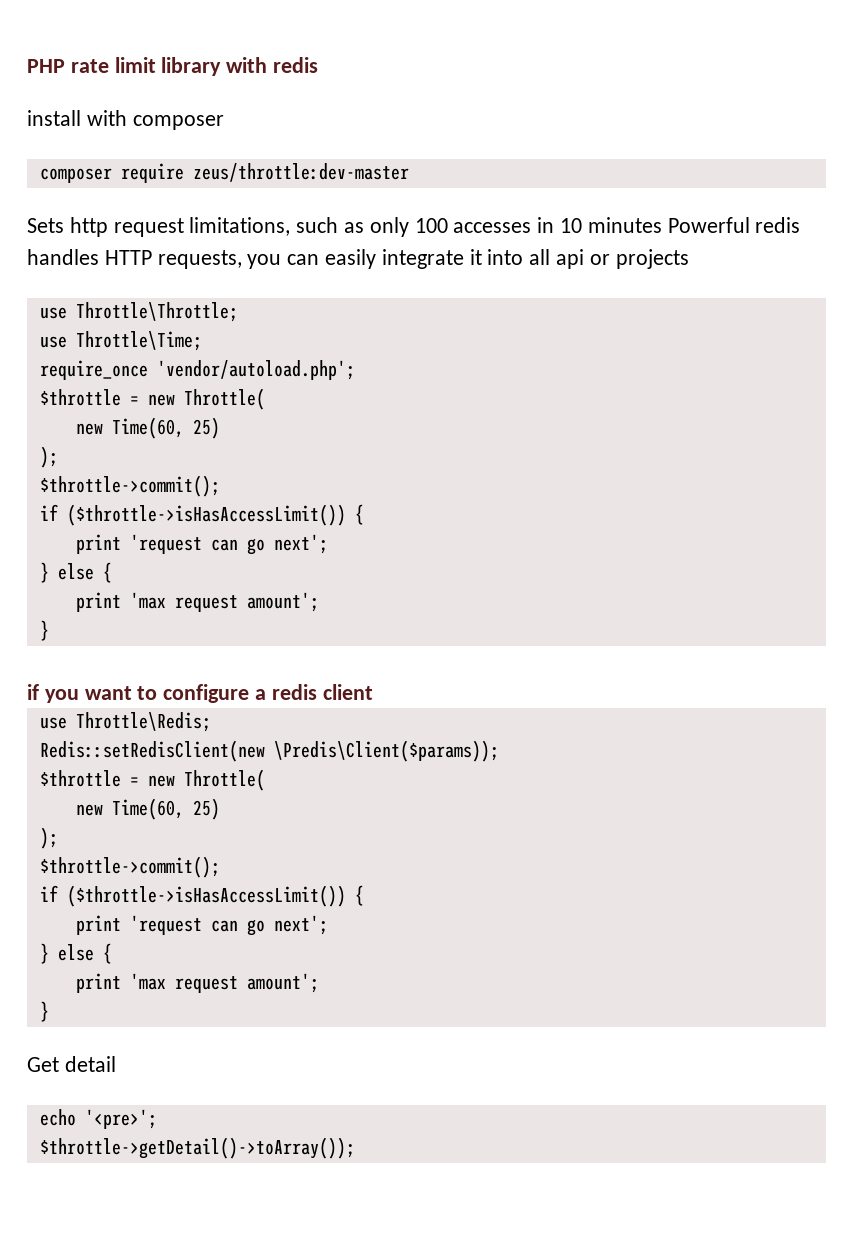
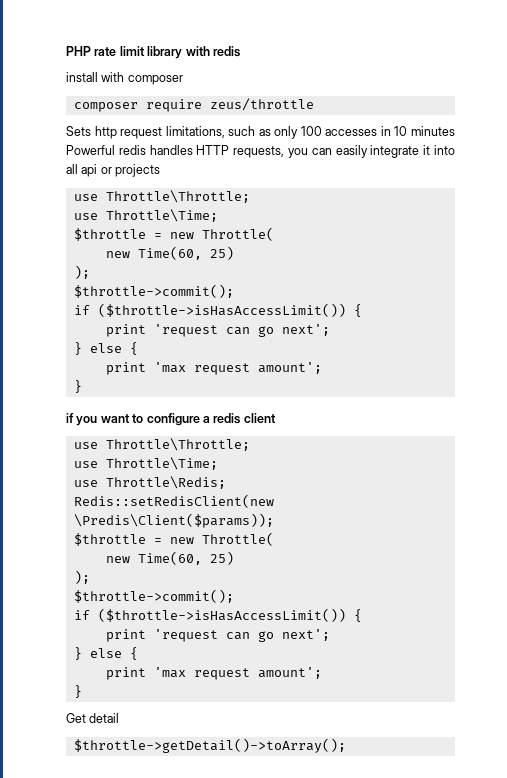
[192,163,409,182] zeus/throttle:dev-master -> [209,98,314,111] zeus/throttle
[39,360,355,380] // require_once 'vendor/autoload.php'; -> (218, 215) none
(373, 692) none -> [73,438,250,451] [73,457,218,470] // use Throttle\Throttle; // use Throttle\Time;
[39,1109,157,1129] [39,1137,355,1159] echo '<pre>'; // $throttle->getDetail()->toArray()); -> [73,738,346,753] $throttle->getDetail()->toArray();

